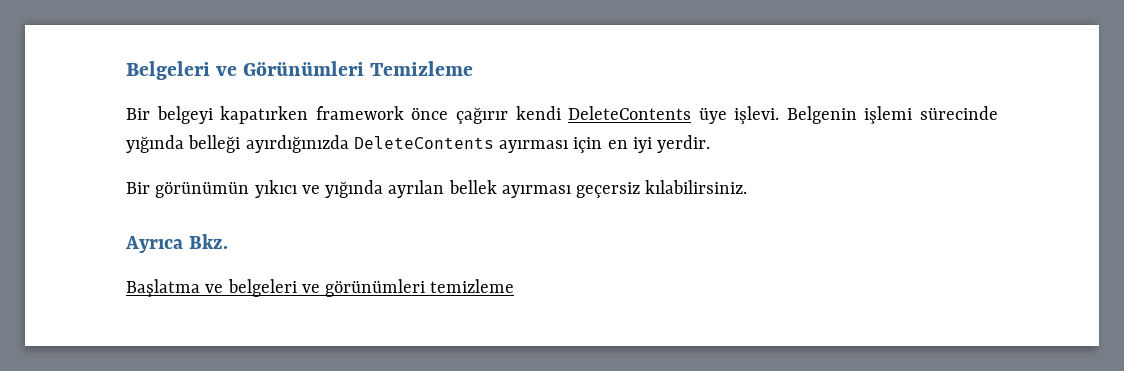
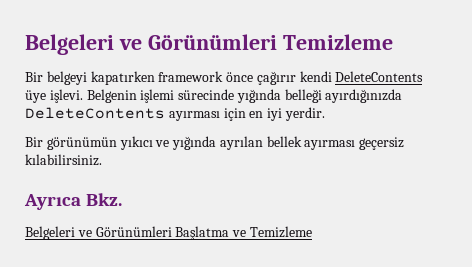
[126,279,515,297] Başlatma ve belgeleri ve görünümleri temizleme -> [25,226,312,240] Belgeleri ve Görünümleri Başlatma ve Temizleme

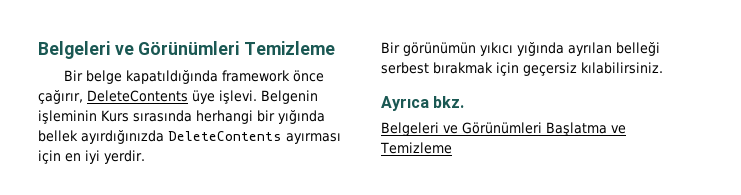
[46,71,424,85] [25,89,322,103] belgeyi kapatırken framework önce çağırır kendi DeleteContents üye işlevi. Belgenin işlemi sürecinde yığında belleği -> [86,70,325,84] [38,90,318,104] [38,110,325,124] [38,130,78,142] belge kapatıldığında framework önce çağırır, DeleteContents üye işlevi. Belgenin işleminin Kurs sırasında herhangi bir yığında bellek
[155,140,170,147] ve -> (513, 49) none
[266,136,356,150] bellek ayırması -> [616,42,660,56] [381,62,519,76] belleği serbest bırakmak için
[86,193,123,206] Bkz. -> [433,96,465,108] bkz.

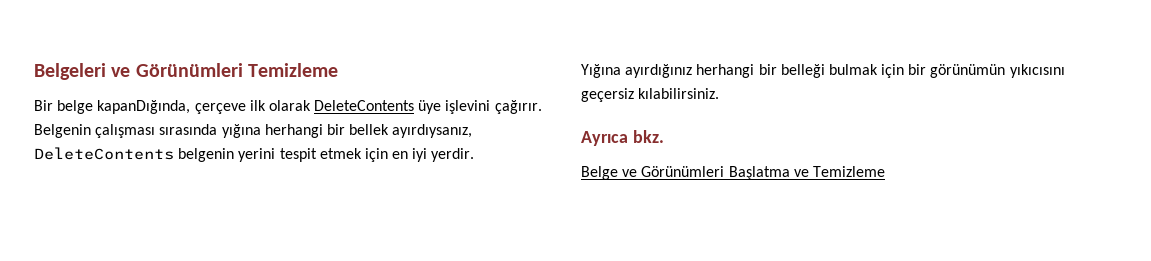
[126,70,325,84] [38,90,318,104] [38,110,325,124] [38,130,341,144] [38,150,145,164] [381,42,660,56] [381,62,519,76] kapatıldığında framework önce çağırır, DeleteContents üye işlevi. Belgenin işleminin Kurs sırasında herhangi bir yığında bellek ayırdığınızda DeleteContents ayırması için en iyi yerdir. // Bir görünümün yıkıcı yığında ayrılan belleği serbest bırakmak için -> [97,100,542,114] [34,124,473,138] [34,147,475,162] [581,64,1065,78] kapanDığında, çerçeve ilk olarak DeleteContents üye işlevini çağırır. Belgenin çalışması sırasında yığına herhangi bir bellek ayırdıysanız, DeleteContents belgenin yerini tespit etmek için en iyi yerdir. // Yığına ayırdığınız herhangi bir belleği bulmak için bir görünümün yıkıcısını
[381,122,439,136] Belgeleri -> [581,166,618,180] Belge

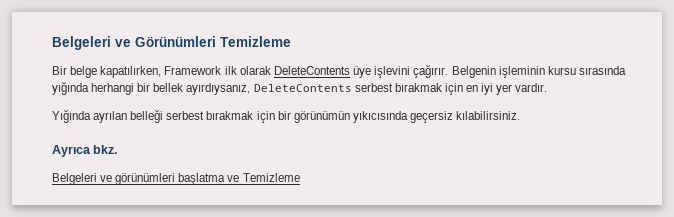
[97,100,246,114] kapanDığında, çerçeve -> [100,66,222,78] kapatılırken, Framework
[95,124,261,138] çalışması sırasında yığına -> [498,66,626,78] [52,81,89,95] işleminin kursu sırasında yığında
[178,148,475,162] [581,64,878,78] belgenin yerini tespit etmek için en iyi yerdir. // Yığına ayırdığınız herhangi bir belleği bulmak -> [354,83,548,95] [52,109,254,123] serbest bırakmak için en iyi yer vardır. // Yığında ayrılan belleği serbest bırakmak
[1009,64,1065,78] yıkıcısını -> [352,111,408,123] yıkıcısında
[581,166,790,180] Belge ve Görünümleri Başlatma -> [52,173,226,185] Belgeleri ve görünümleri başlatma

